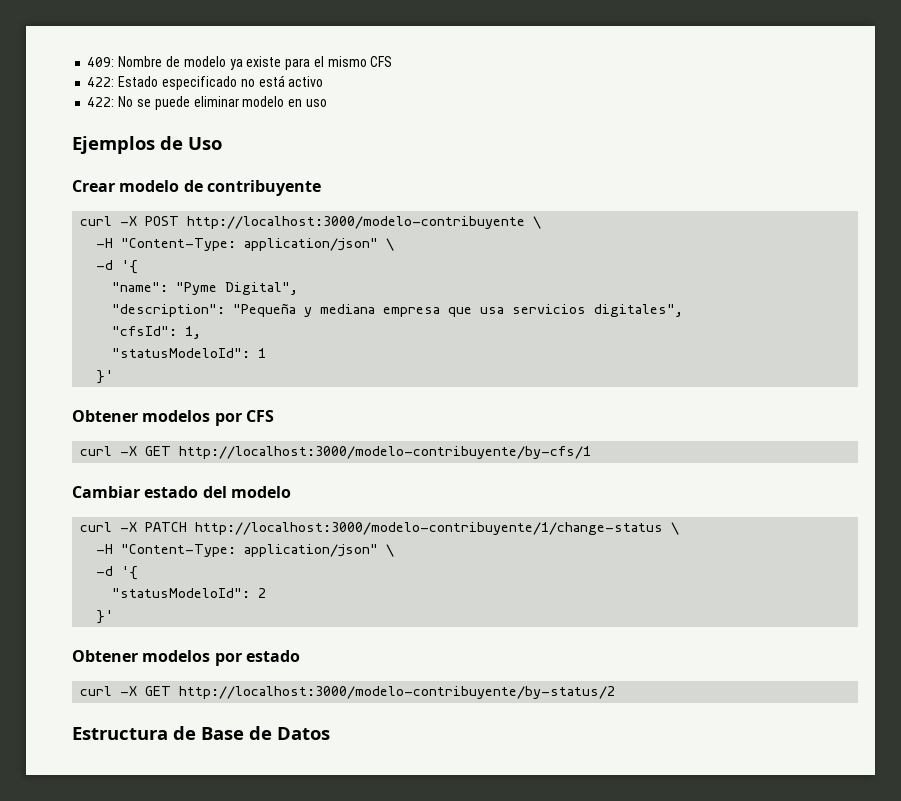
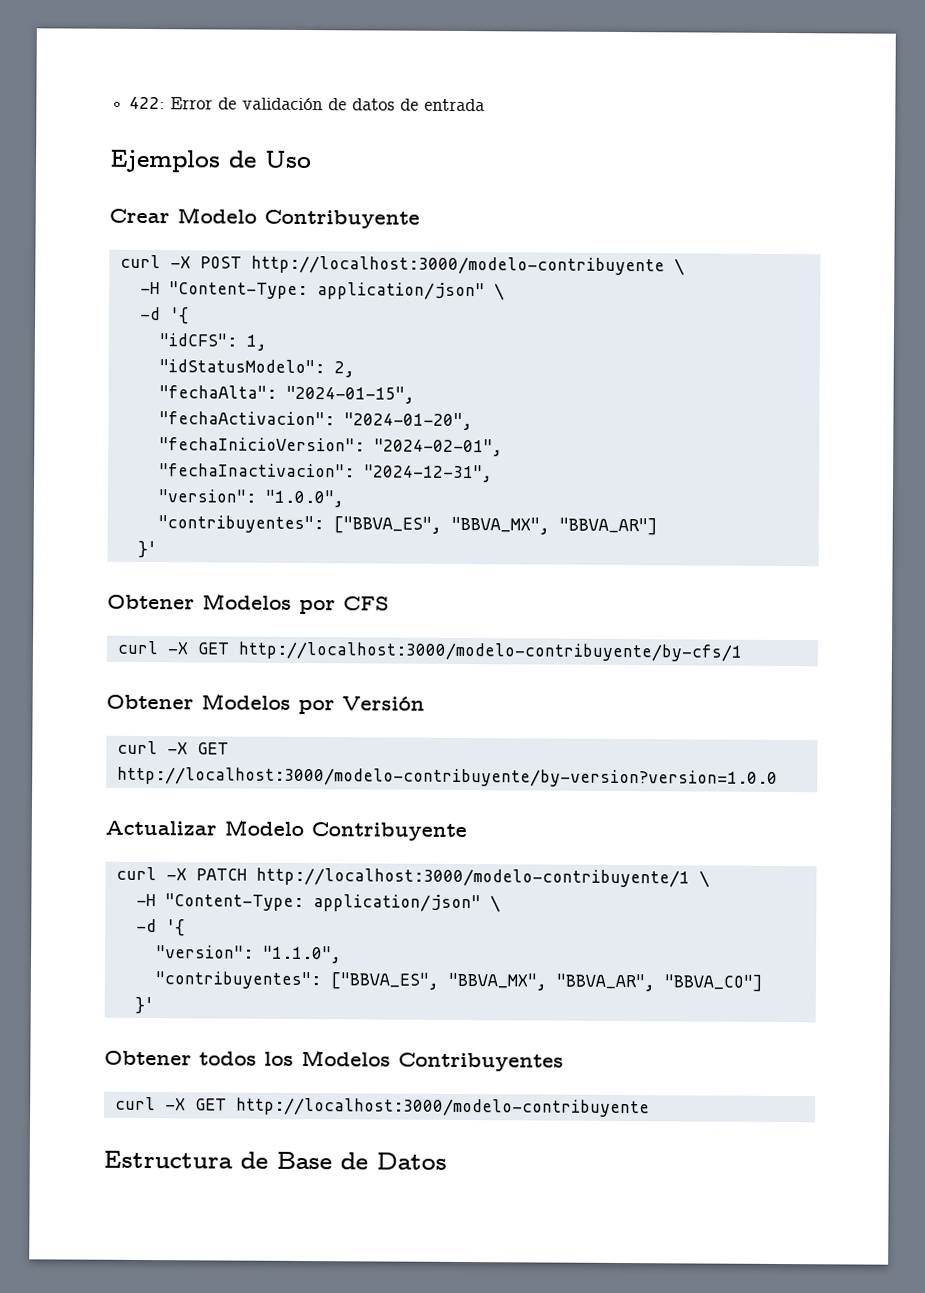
[87,56,393,70] [87,75,324,90] [87,96,327,110] 409: Nombre de modelo ya existe para el mismo CFS // 422: Estado especificado no está activo // 422: No se puede eliminar modelo en uso -> [129,96,486,112] 422: Error de validación de datos de entrada
[119,180,321,196] modelo de contribuyente -> [177,207,420,229] Modelo Contribuyente
[112,282,299,295] [112,303,684,317] [112,326,202,339] [112,348,267,358] [96,370,114,384] [72,410,211,422] "name": "Pyme Digital", // "description": "Pequeña y mediana empresa que usa servicios digitales", // "cfsId": 1, // "statusModeloId": 1 // }' // Obtener modelos -> [158,333,267,351] [158,359,355,378] [158,385,415,404] [158,411,473,431] [158,437,503,457] [158,463,493,483] [157,489,344,508] [157,515,658,536] [137,540,157,559] [107,593,292,610] "idCFS": 1, // "idStatusModelo": 2, // "fechaAlta": "2024-01-15", // "fechaActivacion": "2024-01-20", // "fechaInicioVersion": "2024-02-01", // "fechaInactivacion": "2024-12-31", // "version": "1.0.0", // "contribuyentes": ["BBVA_ES", "BBVA_MX", "BBVA_AR"] // }' // Obtener Modelos
[72,486,291,498] Cambiar estado del modelo -> [106,693,425,715] [116,740,229,755] [116,766,778,788] [105,819,467,842] Obtener Modelos por Versión // curl -X GET http://localhost:3000/modelo-contribuyente/by-version?version=1.0.0 // Actualizar Modelo Contribuyente
[195,522,680,535] [96,544,395,557] [96,566,139,580] [112,588,267,598] [96,610,114,624] [72,650,300,666] [80,686,616,699] http://localhost:3000/modelo-contribuyente/1/change-status \ // -H "Content-Type: application/json" \ // -d '{ // "statusModeloId": 2 // }' // Obtener modelos por estado // curl -X GET http://localhost:3000/modelo-contribuyente/by-status/2 -> [255,867,710,888] [135,893,501,913] [135,918,185,937] [155,945,342,964] [154,971,763,992] [134,996,154,1015] [104,1049,564,1072] [114,1096,650,1118] http://localhost:3000/modelo-contribuyente/1 \ // -H "Content-Type: application/json" \ // -d '{ // "version": "1.1.0", // "contribuyentes": ["BBVA_ES", "BBVA_MX", "BBVA_AR", "BBVA_CO"] // }' // Obtener todos los Modelos Contribuyentes // curl -X GET http://localhost:3000/modelo-contribuyente

